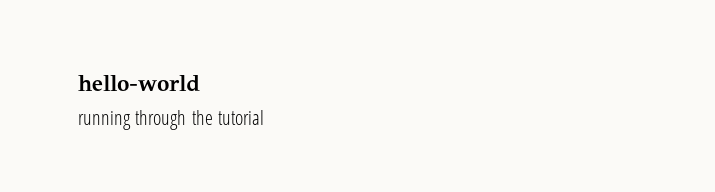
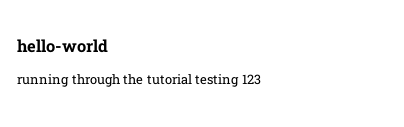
(264, 117) none -> [195,74,261,87] testing 123

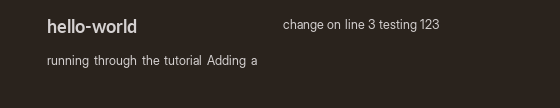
(192, 79) none -> [207,55,257,68] [283,19,376,32] Adding a change on line 3

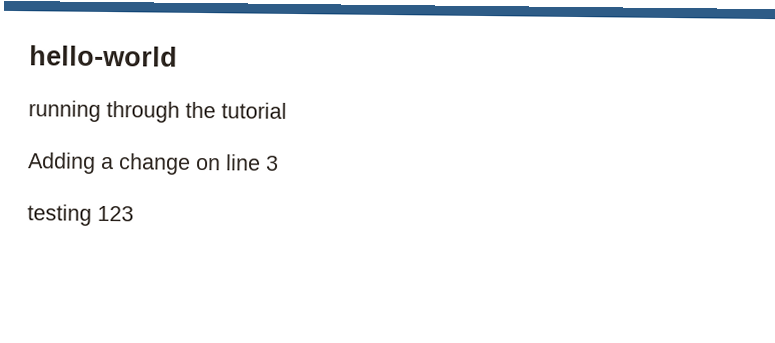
(203, 60) none -> (287, 110) //
(376, 24) none -> (279, 163) //

